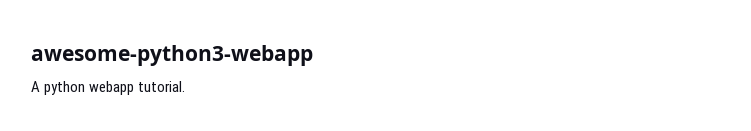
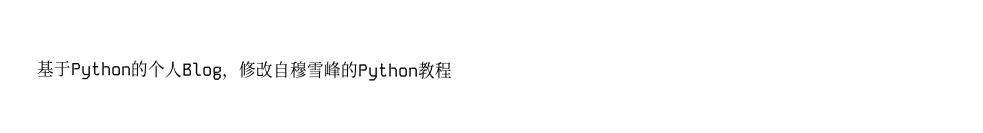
[31,45,313,66] [31,81,186,95] awesome-python3-webapp // A python webapp tutorial. -> [36,59,453,81] 基于Python的个人Blog，修改自穆雪峰的Python教程

